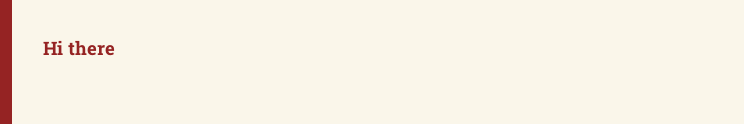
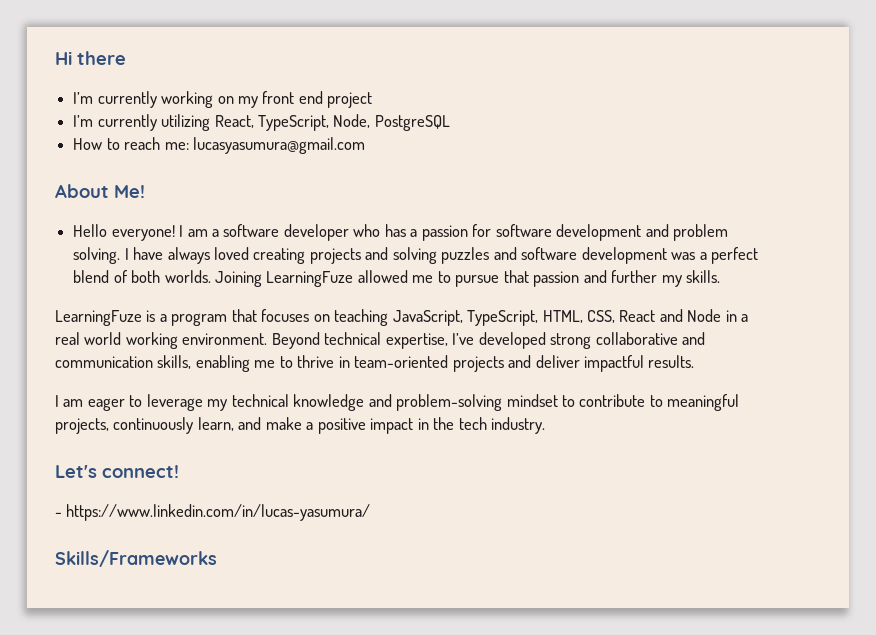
(115, 48) none -> [73,91,373,108] [73,114,450,131] [73,137,365,154] [55,184,145,198] [73,224,728,241] [73,247,758,264] [73,270,720,287] [55,309,749,326] [55,332,706,349] [55,355,695,372] [55,394,740,411] [55,417,546,434] [55,465,179,478] [55,504,371,521] [55,550,217,567] // I’m currently working on my front end project // I’m currently utilizing React, TypeScript, Node, PostgreSQL // How to reach me: lucasyasumura@gmail.com // About Me! // Hello everyone! I am a software developer who has a passion for software development and problem solving. I have always loved creating projects and solving puzzles and software development was a perfect blend of both worlds. Joining LearningFuze allowed me to pursue that passion and further my skills. // LearningFuze is a program that focuses on teaching JavaScript, TypeScript, HTML, CSS, React and Node in a real world working environment. Beyond technical expertise, I’ve developed strong collaborative and communication skills, enabling me to thrive in team-oriented projects and deliver impactful results. // I am eager to leverage my technical knowledge and problem-solving mindset to contribute to meaningful projects, continuously learn, and make a positive impact in the tech industry. // Let's connect! // - https://www.linkedin.com/in/lucas-yasumura/ // Skills/Frameworks

